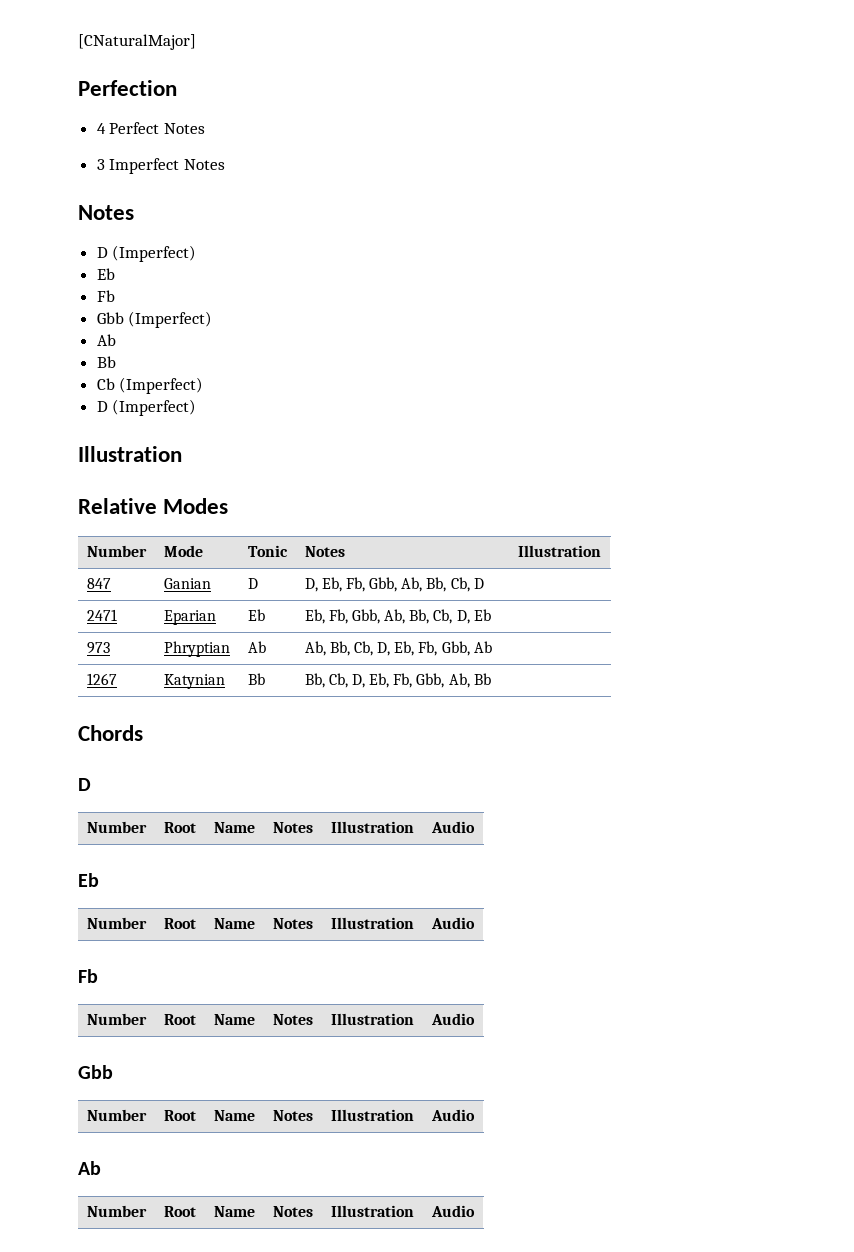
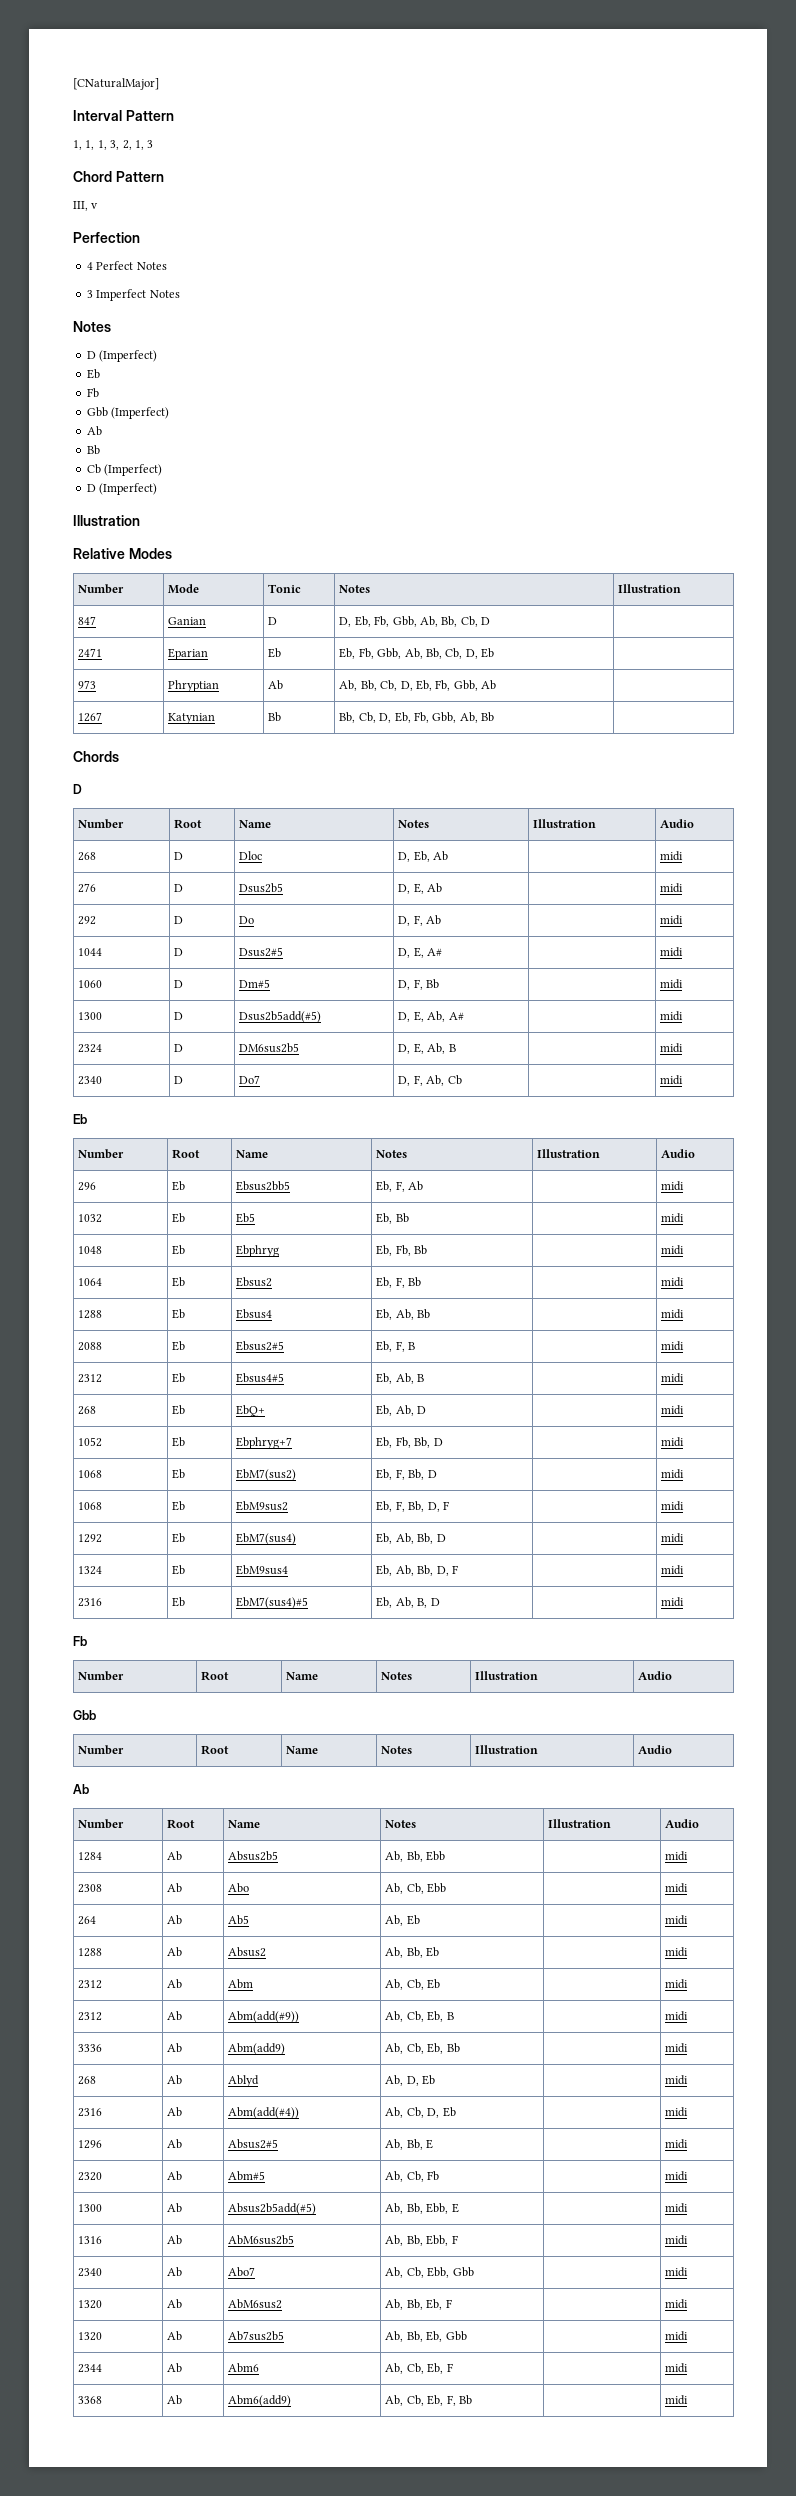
(196, 42) none -> [73,110,174,121] [73,140,154,150] [73,171,164,182] [73,201,99,211] // Interval Pattern // 1, 1, 1, 3, 2, 1, 3 // Chord Pattern // III, v
(475, 827) none -> [78,852,97,861] [174,852,184,860] [239,851,263,860] [398,851,449,862] [660,851,684,861] [78,883,97,893] [174,884,184,892] [239,883,284,893] [398,883,443,894] [660,883,684,893] [78,916,97,925] [174,916,184,924] [239,916,255,924] [398,915,442,926] [660,915,684,925] [78,948,103,956] [174,948,184,956] [239,947,284,957] [398,947,443,958] [660,947,684,957] [78,980,103,988] [174,980,184,988] [239,979,271,988] [398,979,440,990] [660,979,684,989] [78,1012,103,1020] [174,1012,184,1020] [239,1011,322,1023] [398,1011,464,1022] [660,1011,684,1021] [78,1044,103,1053] [174,1044,184,1052] [239,1043,300,1053] [398,1043,456,1054] [660,1043,684,1053] [78,1076,103,1085] [174,1076,184,1084] [239,1075,261,1084] [398,1075,462,1086] [660,1075,684,1085] // 268 | D | Dloc | D, Eb, Ab | | midi // 276 | D | Dsus2b5 | D, E, Ab | | midi // 292 | D | Do | D, F, Ab | | midi // 1044 | D | Dsus2#5 | D, E, A# | | midi // 1060 | D | Dm#5 | D, F, Bb | | midi // 1300 | D | Dsus2b5add(#5) | D, E, Ab, A# | | midi // 2324 | D | DM6sus2b5 | D, E, Ab, B | | midi // 2340 | D | Do7 | D, F, Ab, Cb | | midi
(475, 923) none -> [78,1182,97,1191] [172,1181,186,1191] [236,1181,291,1191] [376,1181,424,1192] [661,1181,685,1191] [78,1214,103,1223] [172,1213,186,1223] [236,1213,256,1223] [376,1213,409,1224] [661,1213,685,1223] [78,1246,103,1254] [172,1245,186,1255] [236,1245,280,1257] [376,1245,428,1256] [661,1245,685,1255] [78,1278,103,1286] [172,1277,186,1287] [236,1277,273,1287] [376,1277,422,1288] [661,1277,685,1287] [78,1310,103,1319] [172,1309,186,1319] [236,1309,273,1319] [376,1309,431,1320] [661,1309,685,1319] [78,1342,103,1351] [172,1341,186,1351] [236,1341,285,1351] [376,1341,416,1352] [661,1341,685,1351] [78,1374,103,1383] [172,1373,186,1383] [236,1373,285,1383] [376,1373,425,1384] [661,1373,685,1383] [78,1406,97,1415] [172,1405,186,1415] [236,1405,266,1417] [376,1405,427,1416] [661,1405,685,1415] [78,1437,103,1447] [172,1437,186,1447] [236,1437,293,1449] [376,1437,443,1448] [661,1437,685,1447] [78,1470,103,1478] [172,1469,186,1479] [236,1469,297,1481] [376,1469,437,1480] [661,1469,685,1479] [78,1502,103,1510] [172,1501,186,1511] [236,1501,289,1511] [376,1501,449,1512] [661,1501,685,1511] [78,1534,103,1543] [172,1533,186,1543] [236,1533,297,1545] [376,1533,446,1544] [661,1533,685,1543] [78,1566,103,1575] [172,1565,186,1575] [236,1565,289,1575] [376,1565,458,1576] [661,1565,685,1575] [78,1598,103,1607] [172,1597,186,1607] [236,1597,309,1609] [376,1597,440,1608] [661,1597,685,1607] // 296 | Eb | Ebsus2bb5 | Eb, F, Ab | | midi // 1032 | Eb | Eb5 | Eb, Bb | | midi // 1048 | Eb | Ebphryg | Eb, Fb, Bb | | midi // 1064 | Eb | Ebsus2 | Eb, F, Bb | | midi // 1288 | Eb | Ebsus4 | Eb, Ab, Bb | | midi // 2088 | Eb | Ebsus2#5 | Eb, F, B | | midi // 2312 | Eb | Ebsus4#5 | Eb, Ab, B | | midi // 268 | Eb | EbQ+ | Eb, Ab, D | | midi // 1052 | Eb | Ebphryg+7 | Eb, Fb, Bb, D | | midi // 1068 | Eb | EbM7(sus2) | Eb, F, Bb, D | | midi // 1068 | Eb | EbM9sus2 | Eb, F, Bb, D, F | | midi // 1292 | Eb | EbM7(sus4) | Eb, Ab, Bb, D | | midi // 1324 | Eb | EbM9sus4 | Eb, Ab, Bb, D, F | | midi // 2316 | Eb | EbM7(sus4)#5 | Eb, Ab, B, D | | midi
(475, 1211) none -> [78,1852,103,1861] [167,1851,183,1861] [228,1851,279,1861] [385,1851,446,1862] [665,1851,689,1861] [78,1884,103,1893] [167,1883,183,1893] [228,1883,250,1893] [385,1883,447,1894] [665,1883,689,1893] [78,1916,97,1925] [167,1915,183,1925] [228,1915,250,1925] [385,1915,420,1926] [665,1915,689,1925] [78,1948,103,1957] [167,1947,183,1957] [228,1947,267,1957] [385,1947,440,1958] [665,1947,689,1957] [78,1980,103,1989] [167,1979,183,1989] [228,1979,254,1989] [385,1979,441,1990] [665,1979,689,1989] [78,2012,103,2021] [167,2011,183,2021] [228,2011,300,2023] [385,2011,454,2022] [665,2011,689,2021] [78,2044,103,2052] [167,2043,183,2053] [228,2043,286,2055] [385,2043,460,2054] [665,2043,689,2053] [78,2076,97,2085] [167,2075,183,2085] [228,2075,260,2087] [385,2075,436,2086] [665,2075,689,2085] [78,2108,103,2117] [167,2107,183,2117] [228,2107,300,2119] [385,2107,456,2118] [665,2107,689,2117] [78,2140,103,2149] [167,2139,183,2149] [228,2139,279,2149] [385,2139,434,2150] [665,2139,689,2149] [78,2172,103,2181] [167,2171,183,2181] [228,2171,266,2181] [385,2171,440,2182] [665,2171,689,2181] [78,2204,103,2212] [167,2203,183,2213] [228,2203,317,2215] [385,2203,459,2214] [665,2203,689,2213] [78,2236,103,2244] [167,2235,183,2245] [228,2235,295,2245] [385,2235,458,2246] [665,2235,689,2245] [78,2268,103,2277] [167,2267,183,2277] [228,2267,256,2277] [385,2267,474,2278] [665,2267,689,2277] [78,2300,103,2309] [167,2299,183,2309] [228,2299,283,2309] [385,2299,452,2310] [665,2299,689,2309] [78,2332,103,2341] [167,2331,183,2341] [228,2331,285,2341] [385,2331,467,2342] [665,2331,689,2341] [78,2364,103,2373] [167,2363,183,2373] [228,2363,260,2373] [385,2363,453,2374] [665,2363,689,2373] [78,2396,103,2404] [167,2395,183,2405] [228,2395,292,2407] [385,2395,472,2406] [665,2395,689,2405] // 1284 | Ab | Absus2b5 | Ab, Bb, Ebb | | midi // 2308 | Ab | Abo | Ab, Cb, Ebb | | midi // 264 | Ab | Ab5 | Ab, Eb | | midi // 1288 | Ab | Absus2 | Ab, Bb, Eb | | midi // 2312 | Ab | Abm | Ab, Cb, Eb | | midi // 2312 | Ab | Abm(add(#9)) | Ab, Cb, Eb, B | | midi // 3336 | Ab | Abm(add9) | Ab, Cb, Eb, Bb | | midi // 268 | Ab | Ablyd | Ab, D, Eb | | midi // 2316 | Ab | Abm(add(#4)) | Ab, Cb, D, Eb | | midi // 1296 | Ab | Absus2#5 | Ab, Bb, E | | midi // 2320 | Ab | Abm#5 | Ab, Cb, Fb | | midi // 1300 | Ab | Absus2b5add(#5) | Ab, Bb, Ebb, E | | midi // 1316 | Ab | AbM6sus2b5 | Ab, Bb, Ebb, F | | midi // 2340 | Ab | Abo7 | Ab, Cb, Ebb, Gbb | | midi // 1320 | Ab | AbM6sus2 | Ab, Bb, Eb, F | | midi // 1320 | Ab | Ab7sus2b5 | Ab, Bb, Eb, Gbb | | midi // 2344 | Ab | Abm6 | Ab, Cb, Eb, F | | midi // 3368 | Ab | Abm6(add9) | Ab, Cb, Eb, F, Bb | | midi

